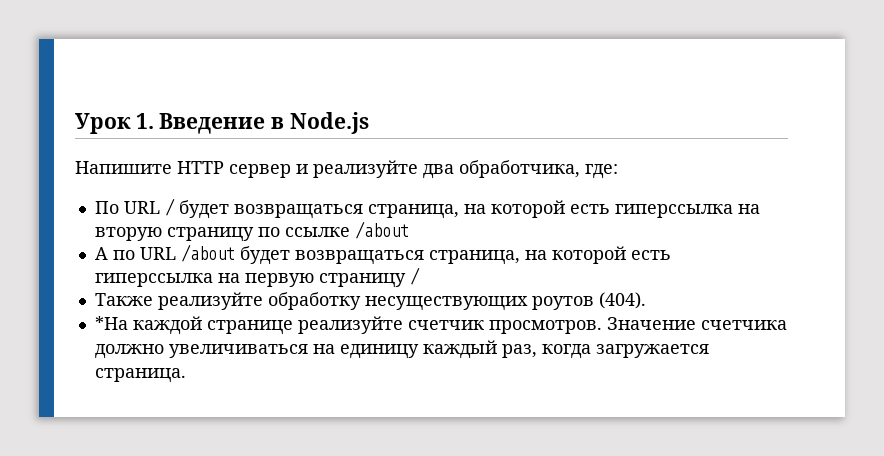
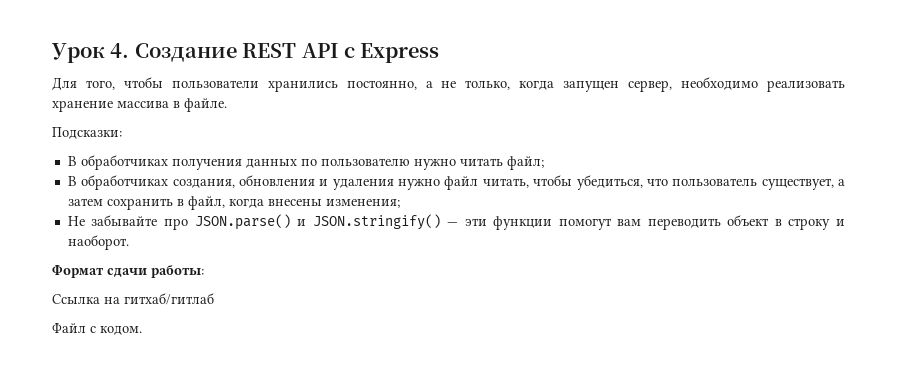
[135,112,369,134] [75,160,618,179] [94,198,760,219] [94,221,409,242] [94,244,671,265] [94,267,420,288] [94,292,646,311] [94,316,787,335] [94,340,709,359] [94,368,186,383] 1. Введение в Node.js // Напишите HTTP сервер и реализуйте два обработчика, где: // По URL / будет возвращаться страница, на которой есть гиперссылка на вторую страницу по ссылке /about // А по URL /about будет возвращаться страница, на которой есть гиперссылка на первую страницу / // Также реализуйте обработку несуществующих роутов (404). // *На каждой странице реализуйте счетчик просмотров. Значение счетчика должно увеличиваться на единицу каждый раз, когда загружается страница. -> [110,43,440,63] [52,77,845,92] [52,98,227,112] [52,127,122,139] [67,155,544,170] [67,175,845,190] [67,196,400,210] [67,214,845,230] [67,235,129,250] [52,265,204,278] [52,293,214,305] [52,323,142,335] 4. Создание REST API с Express // Для того, чтобы пользователи хранились постоянно, а не только, когда запущен сервер, необходимо реализовать хранение массива в файле. // Подсказки: // В обработчиках получения данных по пользователю нужно читать файл; // В обработчиках создания, обновления и удаления нужно файл читать, чтобы убедиться, что пользователь существует, а затем сохранить в файл, когда внесены изменения; // Не забывайте про JSON.parse() и JSON.stringify() — эти функции помогут вам переводить объект в строку и наоборот. // Формат сдачи работы: // Ссылка на гитхаб/гитлаб // Файл с кодом.

